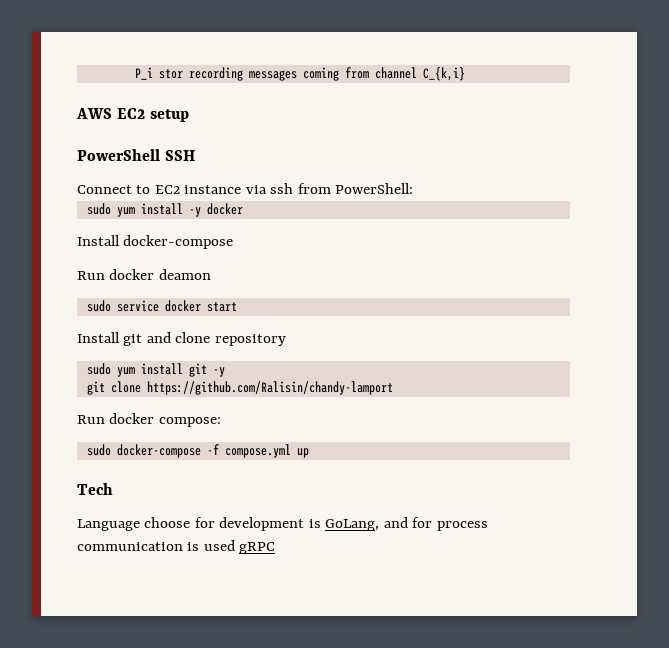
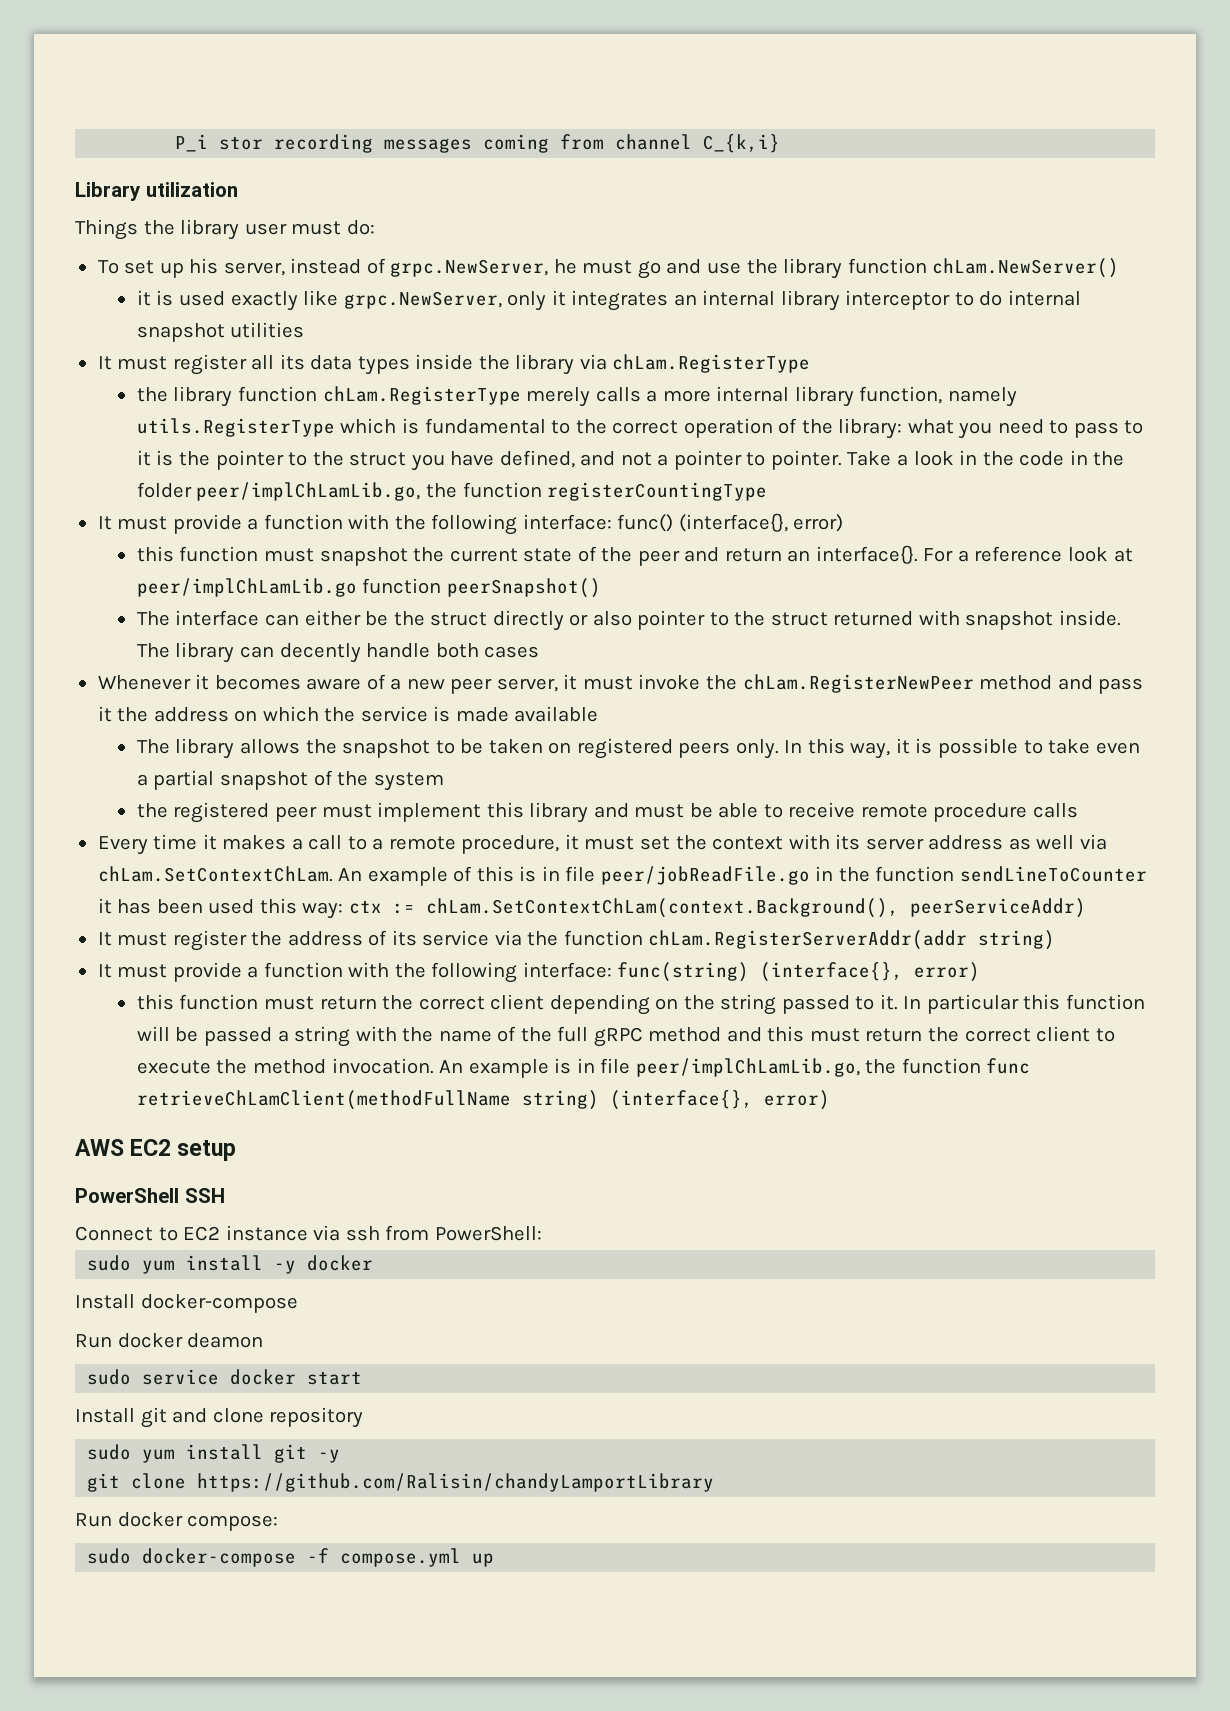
(465, 74) none -> [75,182,238,201] [75,219,375,240] [97,258,1120,279] [136,290,1081,311] [136,322,305,342] [97,354,811,375] [136,386,1017,407] [136,418,1144,439] [136,450,1125,471] [136,482,768,501] [97,513,844,535] [136,545,1133,566] [136,578,601,598] [136,610,1122,631] [136,642,540,663] [97,674,1144,694] [97,706,599,722] [136,738,1140,759] [136,770,444,791] [136,802,1078,823] [97,834,1107,855] [97,866,1147,886] [97,898,1086,919] [97,930,1056,951] [97,962,981,983] [136,994,1146,1015] [136,1026,1115,1047] [136,1058,1031,1078] [136,1090,830,1110] // Library utilization // Things the library user must do: // To set up his server, instead of grpc.NewServer, he must go and use the library function chLam.NewServer() // it is used exactly like grpc.NewServer, only it integrates an internal library interceptor to do internal snapshot utilities // It must register all its data types inside the library via chLam.RegisterType // the library function chLam.RegisterType merely calls a more internal library function, namely utils.RegisterType which is fundamental to the correct operation of the library: what you need to pass to it is the pointer to the struct you have defined, and not a pointer to pointer. Take a look in the code in the folder peer/implChLamLib.go, the function registerCountingType // It must provide a function with the following interface: func() (interface{}, error) // this function must snapshot the current state of the peer and return an interface{}. For a reference look at peer/implChLamLib.go function peerSnapshot() // The interface can either be the struct directly or also pointer to the struct returned with snapshot inside. The library can decently handle both cases // Whenever it becomes aware of a new peer server, it must invoke the chLam.RegisterNewPeer method and pass it the address on which the service is made available // The library allows the snapshot to be taken on registered peers only. In this way, it is possible to take even a partial snapshot of the system // the registered peer must implement this library and must be able to receive remote procedure calls // Every time it makes a call to a remote procedure, it must set the context with its server address as well via chLam.SetContextChLam. An example of this is in file peer/jobReadFile.go in the function sendLineToCounter it has been used this way: ctx := chLam.SetContextChLam(context.Background(), peerServiceAddr) // It must register the address of its service via the function chLam.RegisterServerAddr(addr string) // It must provide a function with the following interface: func(string) (interface{}, error) // this function must return the correct client depending on the string passed to it. In particular this function will be passed a string with the name of the full gRPC method and this must return the correct client to execute the method invocation. An example is in file peer/implChLamLib.go, the function func retrieveChLamClient(methodFullName string) (interface{}, error)
[146,381,393,395] https://github.com/Ralisin/chandy-lamport -> [197,1473,715,1492] https://github.com/Ralisin/chandyLamportLibrary
[77,483,113,495] [77,517,488,531] [77,540,276,554] // Tech // Language choose for development is GoLang, and for process communication is used gRPC -> (495, 1560) none

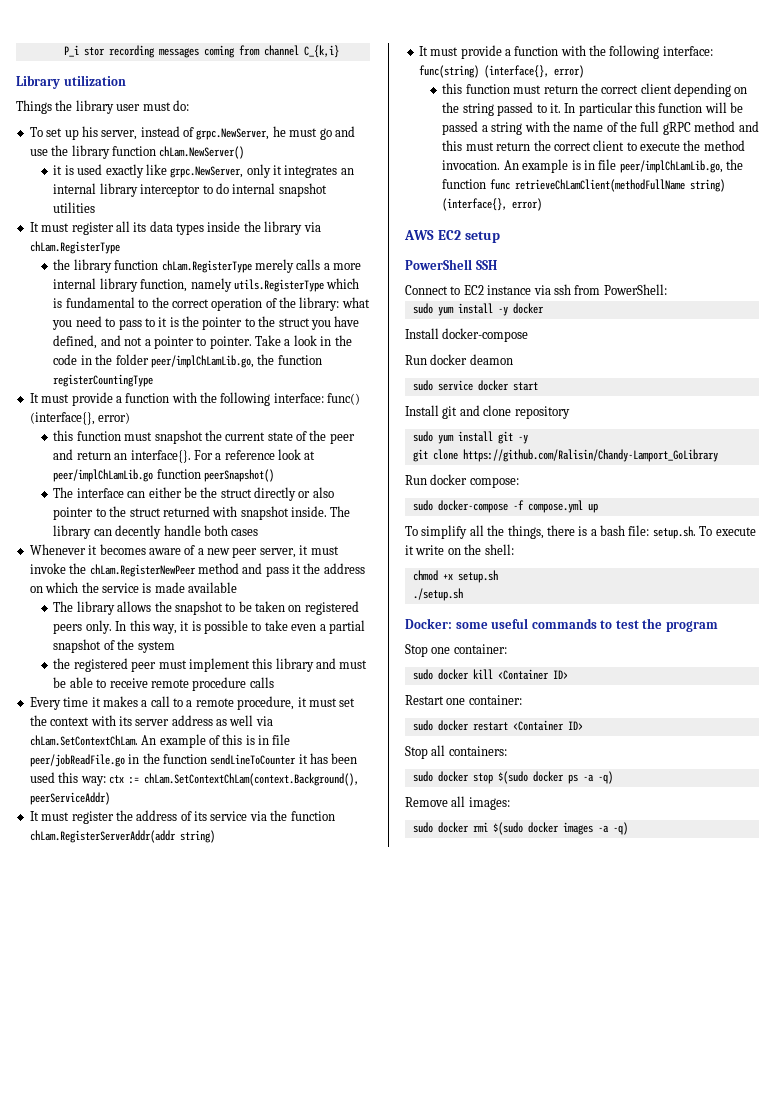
[197,1473,715,1492] https://github.com/Ralisin/chandyLamportLibrary -> [462,449,718,462] https://github.com/Ralisin/Chandy-Lamport_GoLibrary
(495, 1560) none -> [405,525,756,539] [405,544,514,555] [412,570,498,583] [412,588,463,601] [405,618,718,632] [405,644,507,657] [412,669,568,680] [405,695,522,705] [412,720,583,731] [405,745,507,759] [412,771,613,784] [405,796,510,810] [412,822,628,835] // To simplify all the things, there is a bash file: setup.sh. To execute it write on the shell: // chmod +x setup.sh // ./setup.sh // Docker: some useful commands to test the program // Stop one container: // sudo docker kill <Container ID> // Restart one container: // sudo docker restart <Container ID> // Stop all containers: // sudo docker stop $(sudo docker ps -a -q) // Remove all images: // sudo docker rmi $(sudo docker images -a -q)

